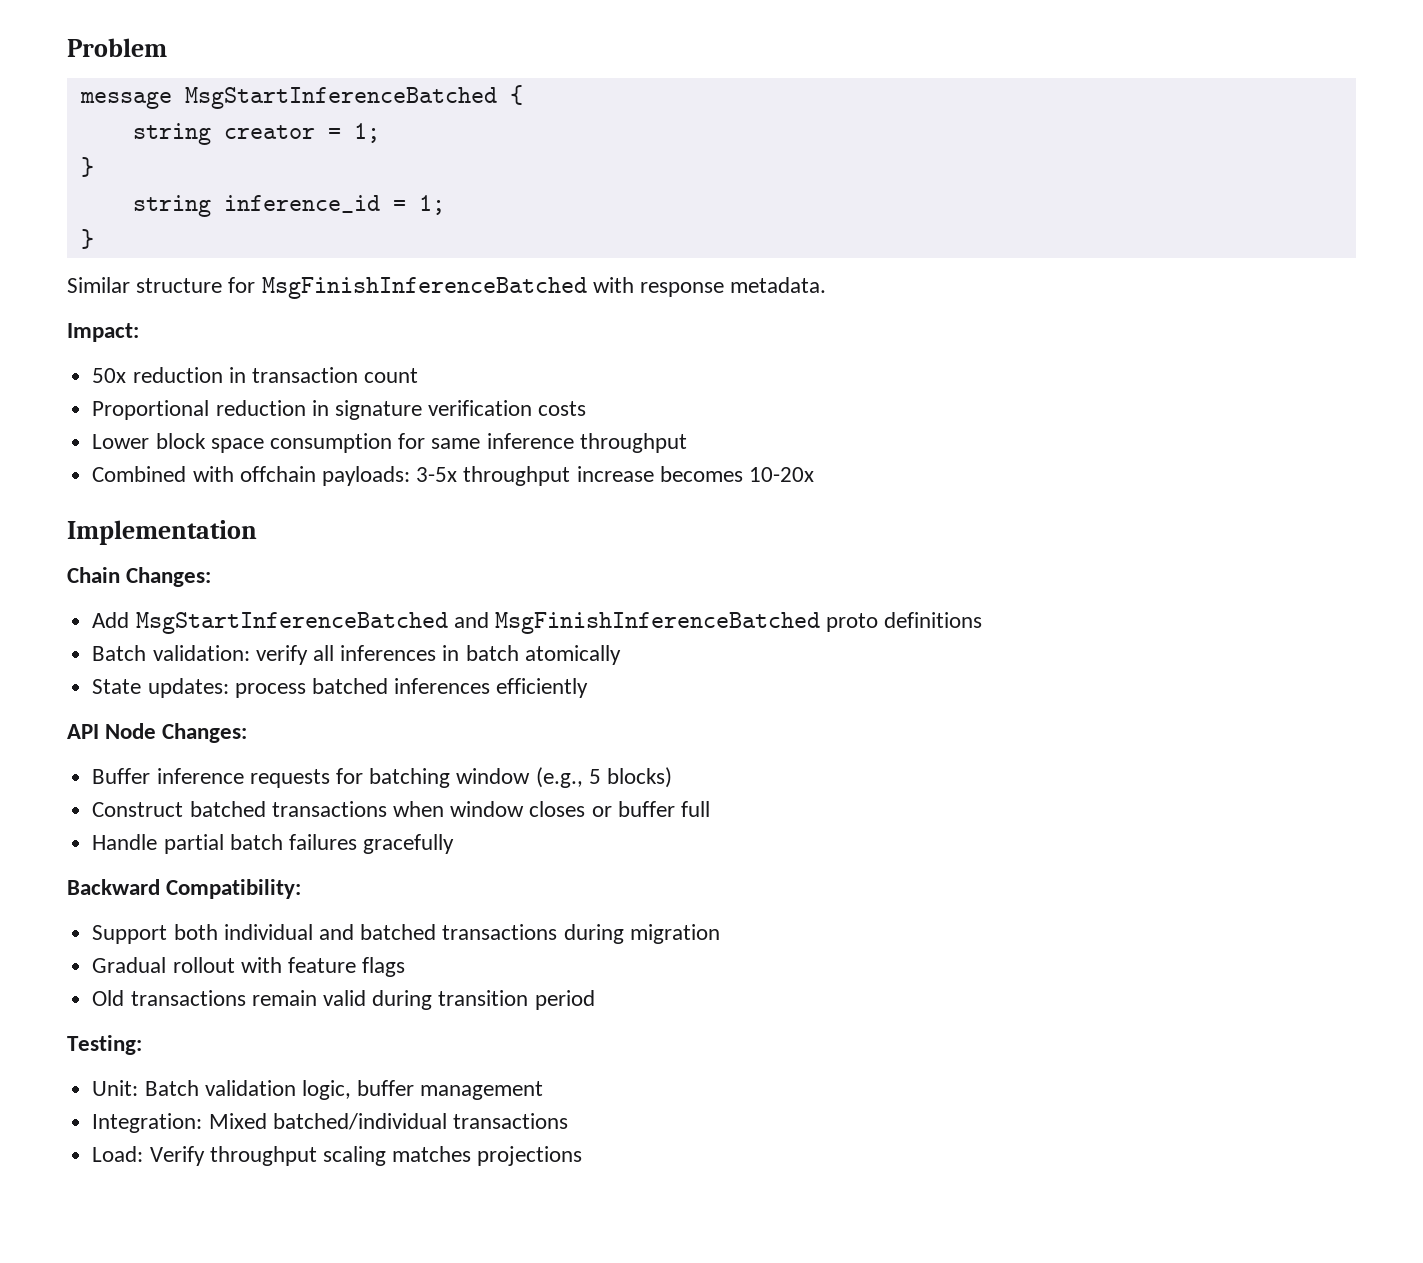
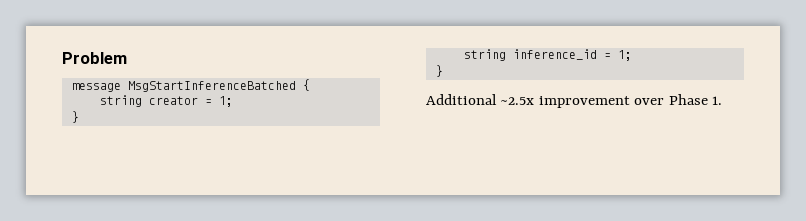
[67,277,827,299] [67,323,139,342] [92,367,419,383] [92,400,587,420] [92,433,687,453] [92,466,814,486] [67,520,257,545] [67,567,212,587] [92,612,983,634] [92,645,621,665] [92,678,589,698] [67,723,248,743] [92,767,672,788] [92,801,710,817] [92,834,455,854] [67,879,302,899] [92,924,720,944] [92,957,406,977] [92,990,595,1010] [67,1035,142,1055] [92,1080,544,1100] [92,1113,568,1133] [92,1146,583,1166] Similar structure for MsgFinishInferenceBatched with response metadata. // Impact: // 50x reduction in transaction count // Proportional reduction in signature verification costs // Lower block space consumption for same inference throughput // Combined with offchain payloads: 3-5x throughput increase becomes 10-20x // Implementation // Chain Changes: // Add MsgStartInferenceBatched and MsgFinishInferenceBatched proto definitions // Batch validation: verify all inferences in batch atomically // State updates: process batched inferences efficiently // API Node Changes: // Buffer inference requests for batching window (e.g., 5 blocks) // Construct batched transactions when window closes or buffer full // Handle partial batch failures gracefully // Backward Compatibility: // Support both individual and batched transactions during migration // Gradual rollout with feature flags // Old transactions remain valid during transition period // Testing: // Unit: Batch validation logic, buffer management // Integration: Mixed batched/individual transactions // Load: Verify throughput scaling matches projections -> [426,94,723,108] Additional ~2.5x improvement over Phase 1.

